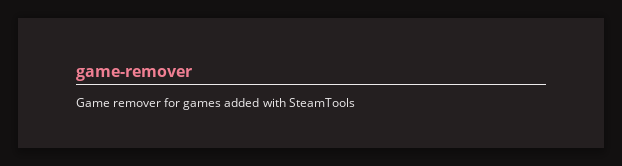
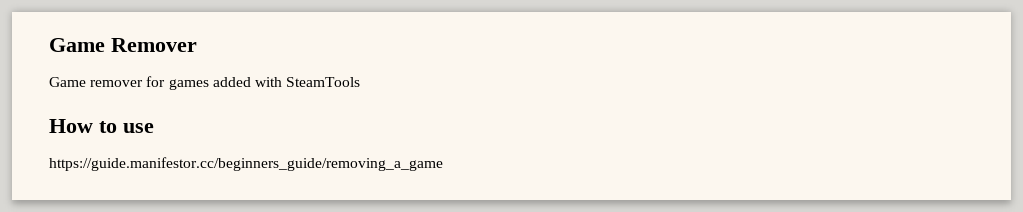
[76,68,192,81] game-remover -> [49,38,197,52] Game Remover
(355, 102) none -> [49,119,154,133] [49,157,443,171] // How to use // https://guide.manifestor.cc/beginners_guide/removing_a_game

